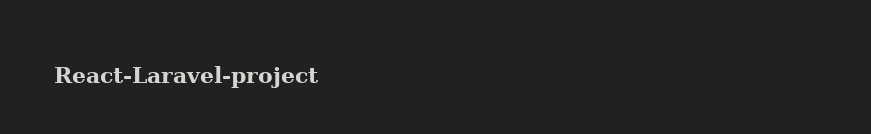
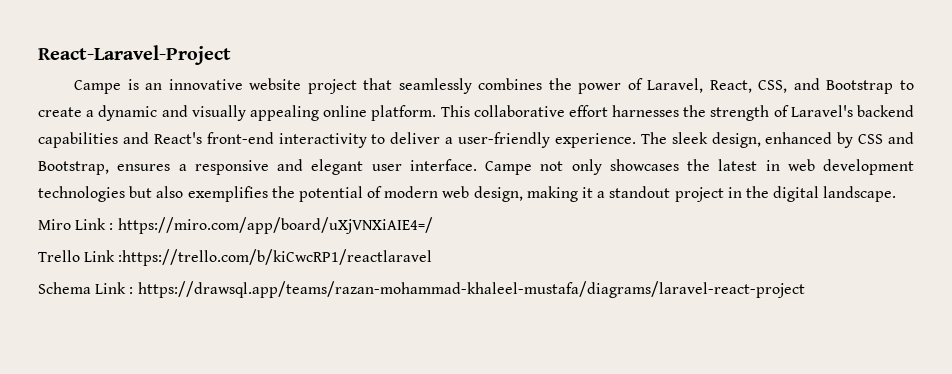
[54,66,319,88] React-Laravel-project -> [38,45,231,65] [74,78,915,94] [38,105,914,121] [38,132,914,148] [38,159,914,175] [38,186,897,202] [38,217,433,234] [38,249,433,266] [38,281,805,298] React-Laravel-Project // Campe is an innovative website project that seamlessly combines the power of Laravel, React, CSS, and Bootstrap to create a dynamic and visually appealing online platform. This collaborative effort harnesses the strength of Laravel's backend capabilities and React's front-end interactivity to deliver a user-friendly experience. The sleek design, enhanced by CSS and Bootstrap, ensures a responsive and elegant user interface. Campe not only showcases the latest in web development technologies but also exemplifies the potential of modern web design, making it a standout project in the digital landscape. // Miro Link : https://miro.com/app/board/uXjVNXiAIE4=/ // Trello Link :https://trello.com/b/kiCwcRP1/reactlaravel // Schema Link : https://drawsql.app/teams/razan-mohammad-khaleel-mustafa/diagrams/laravel-react-project

